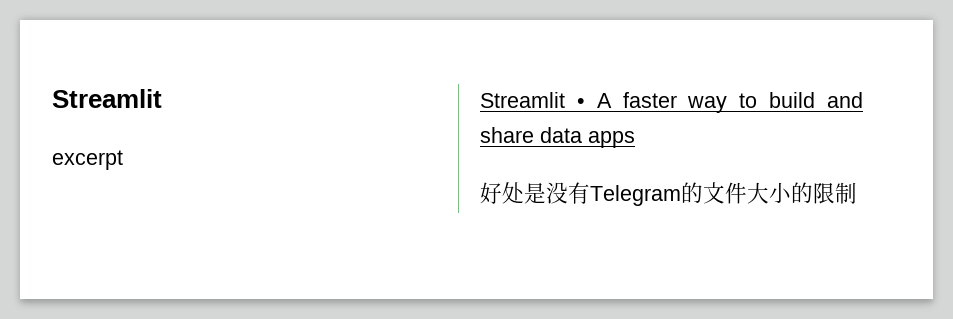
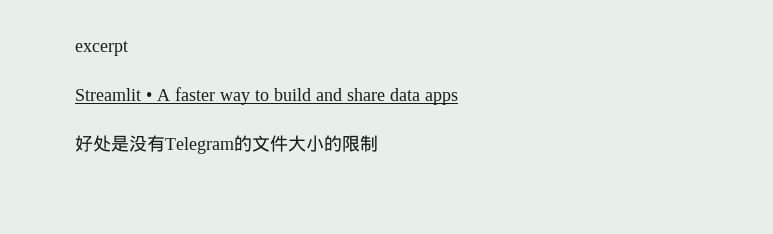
[52,89,162,108] Streamlit // -> (75, 48) none

